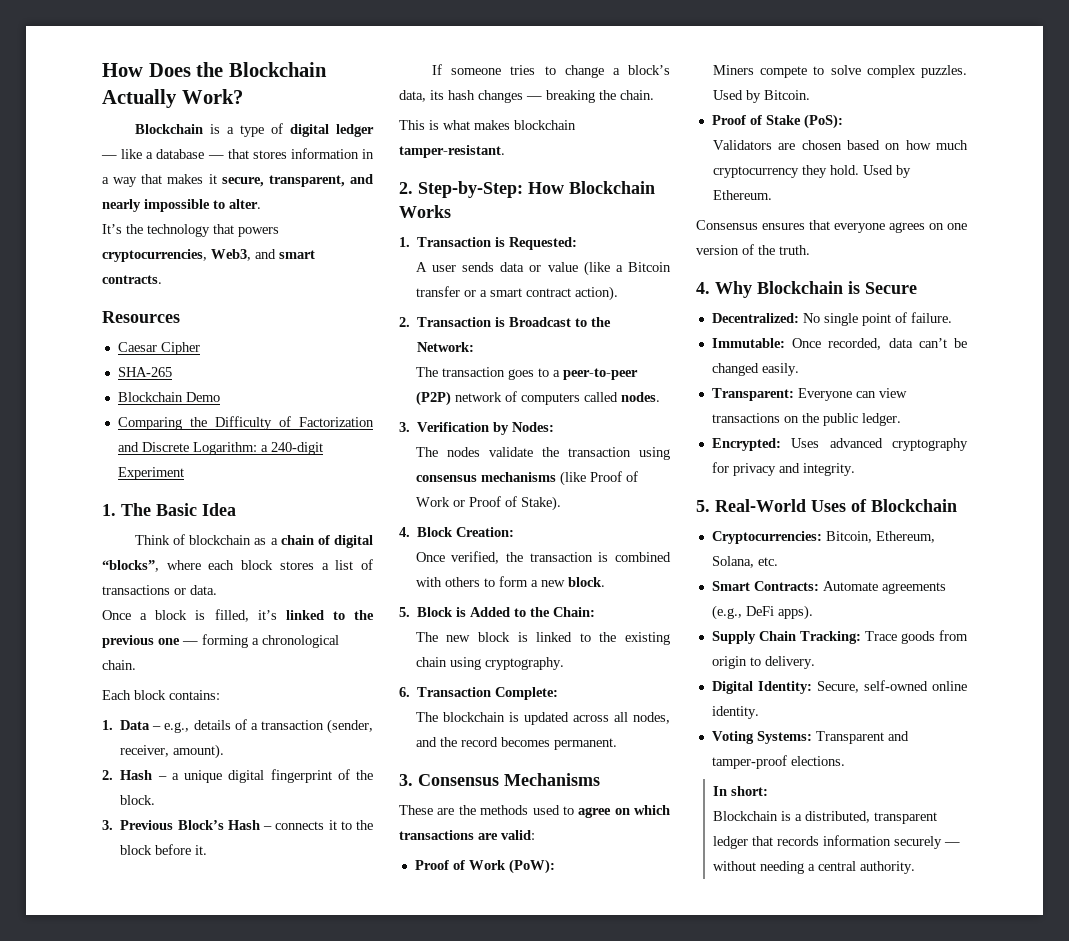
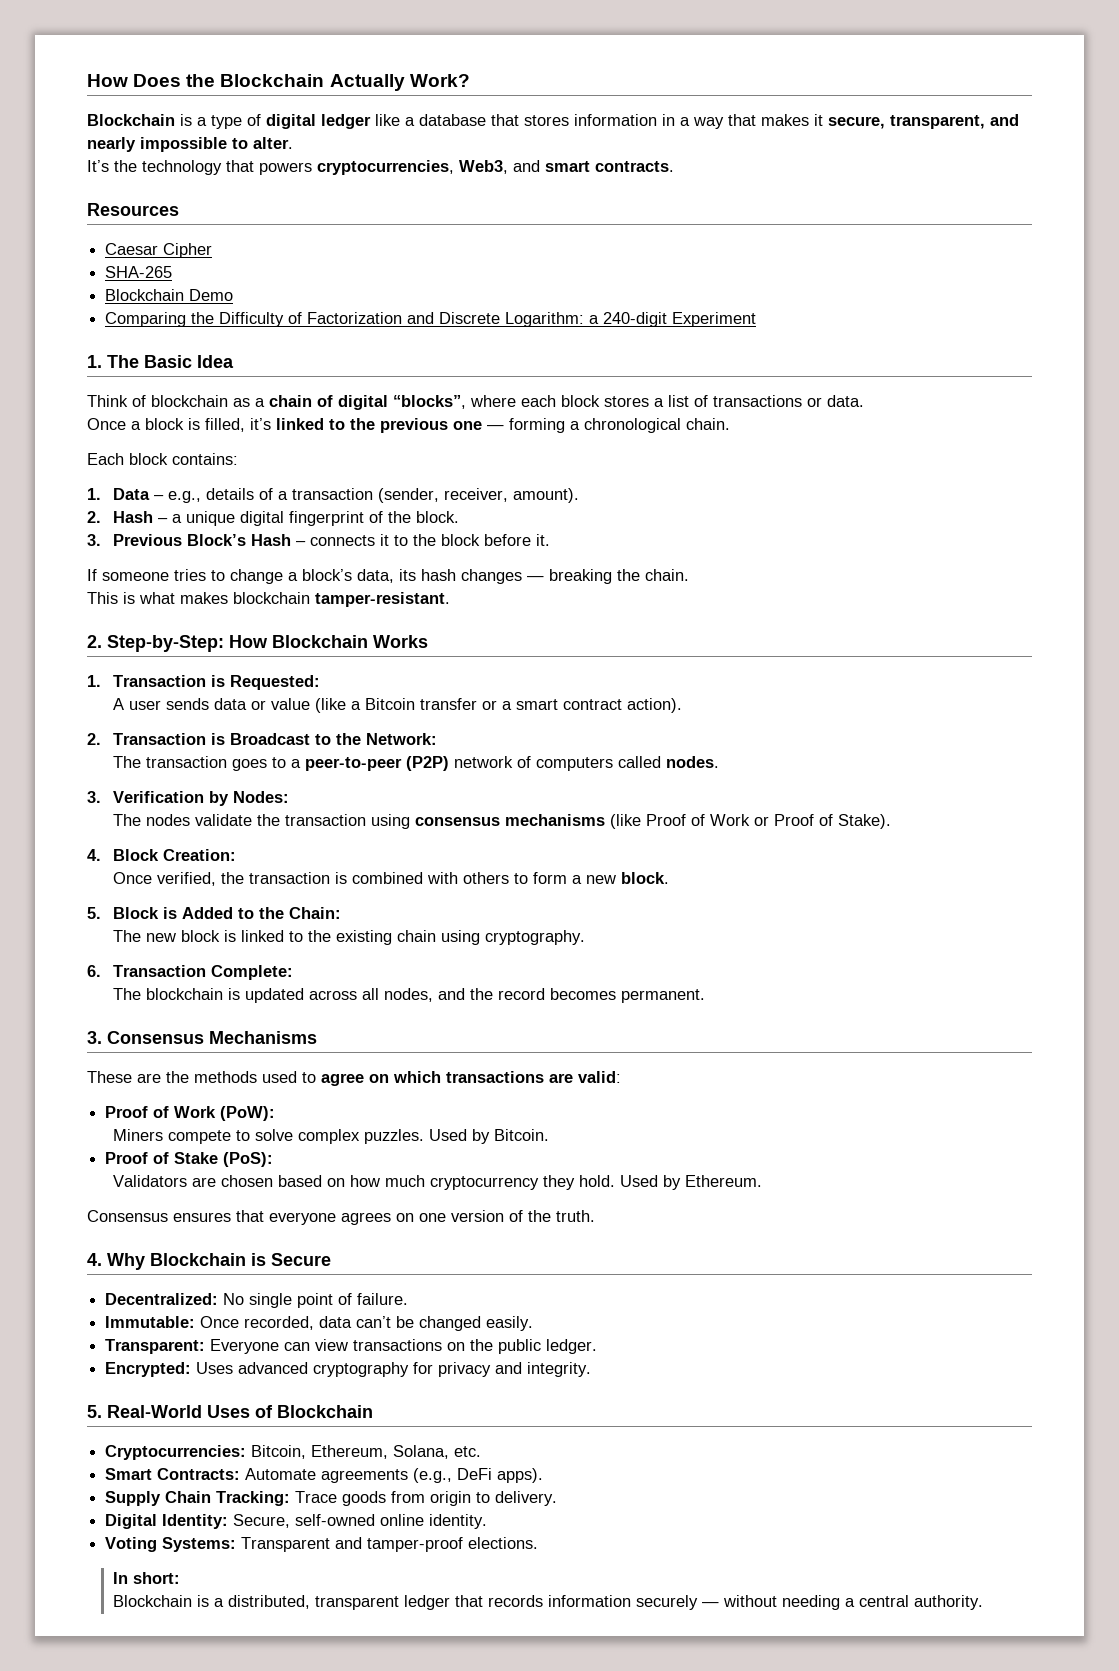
[101,155,117,159] — -> (371, 121) none
[207,155,224,159] — -> (486, 120) none

